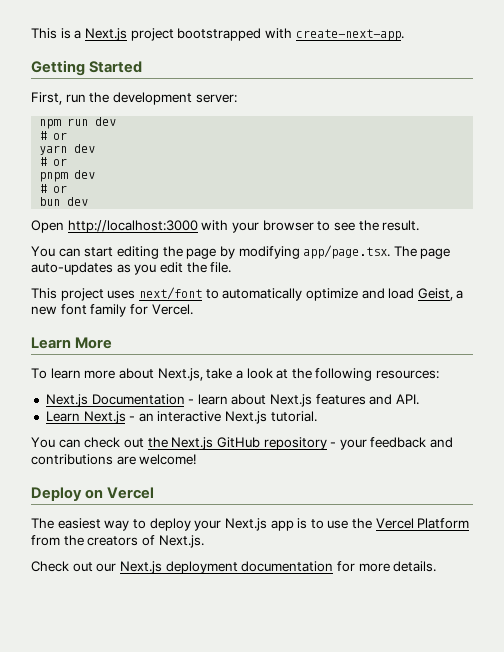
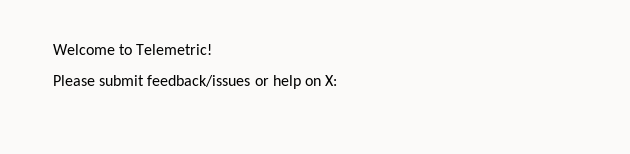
[31,28,404,41] [31,60,143,76] [31,92,237,105] [39,117,117,129] [39,131,68,140] [39,144,96,155] [39,157,68,166] [39,170,96,182] [39,184,68,193] [39,197,89,206] [31,220,420,233] [31,245,451,259] [31,262,232,275] [31,287,464,301] [31,304,193,317] [31,337,113,349] [31,368,440,381] [45,394,420,407] [45,411,317,424] [31,437,454,450] [31,454,197,465] [31,487,155,501] [31,518,470,531] [31,535,204,548] [31,561,437,574] This is a Next.js project bootstrapped with create-next-app. // Getting Started // First, run the development server: // npm run dev // # or // yarn dev // # or // pnpm dev // # or // bun dev // Open http://localhost:3000 with your browser to see the result. // You can start editing the page by modifying app/page.tsx. The page auto-updates as you edit the file. // This project uses next/font to automatically optimize and load Geist, a new font family for Vercel. // Learn More // To learn more about Next.js, take a look at the following resources: // Next.js Documentation - learn about Next.js features and API. // Learn Next.js - an interactive Next.js tutorial. // You can check out the Next.js GitHub repository - your feedback and contributions are welcome! // Deploy on Vercel // The easiest way to deploy your Next.js app is to use the Vercel Platform from the creators of Next.js. // Check out our Next.js deployment documentation for more details. -> [53,44,213,55] [53,75,338,89] Welcome to Telemetric! // Please submit feedback/issues or help on X:

